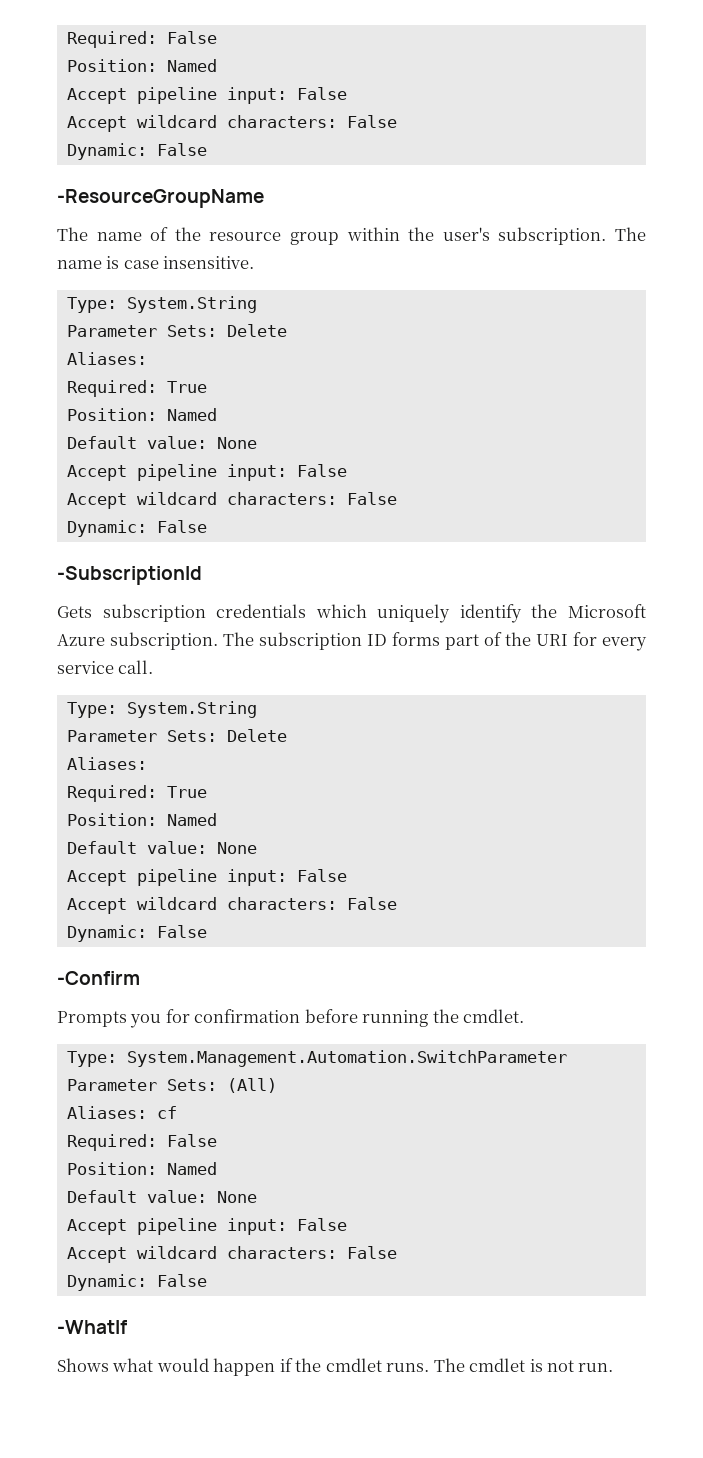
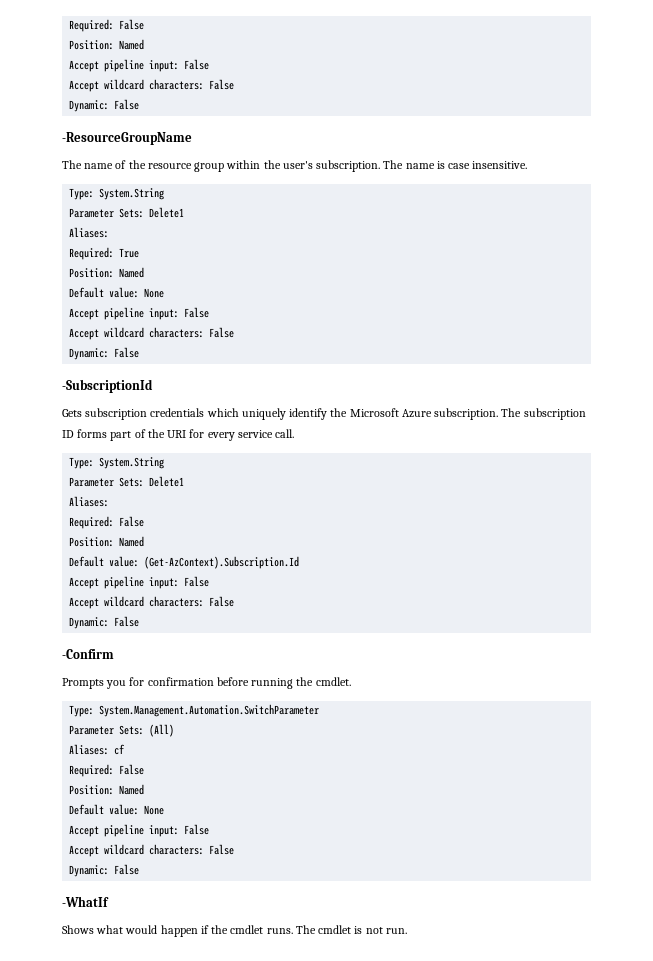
[226,324,287,337] Delete -> [149,207,185,218] Delete1
[226,729,287,742] [66,757,147,770] [66,785,207,802] [66,813,217,826] [66,841,257,854] Delete // Aliases: // Required: True // Position: Named // Default value: None -> [149,476,185,487] [69,496,110,507] [69,516,145,529] [69,536,145,547] [69,556,300,569] Delete1 // Aliases: // Required: False // Position: Named // Default value: (Get-AzContext).Subscription.Id

